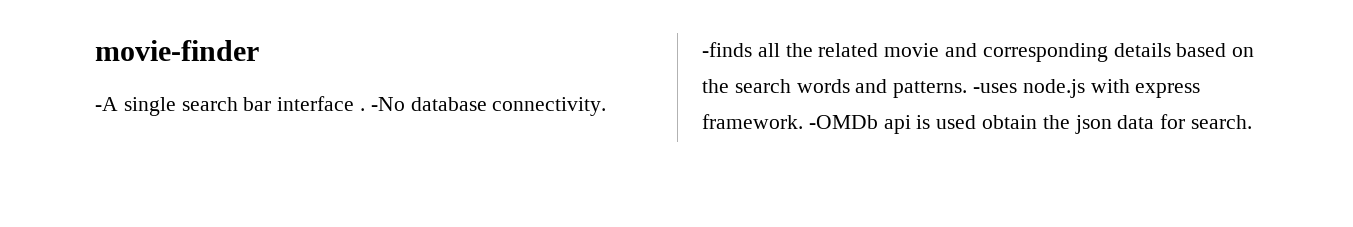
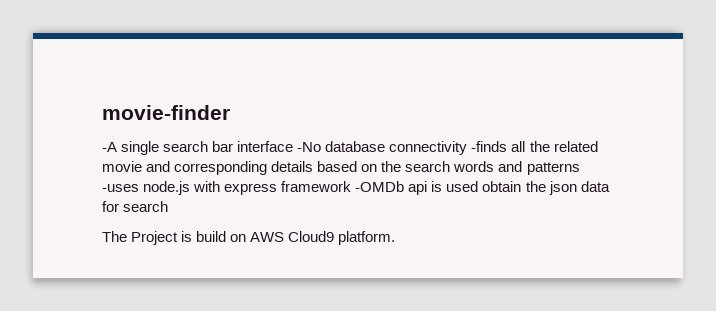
[360,108,366,111] . -> (294, 146) none
[492,97,607,116] connectivity. -> [389,141,468,155] connectivity
[893,81,968,98] patterns. -> [526,162,580,175] patterns
[702,114,803,129] framework. -> [281,181,352,192] framework
[1191,115,1253,129] search. -> [123,201,169,212] [102,231,396,245] search // The Project is build on AWS Cloud9 platform.

